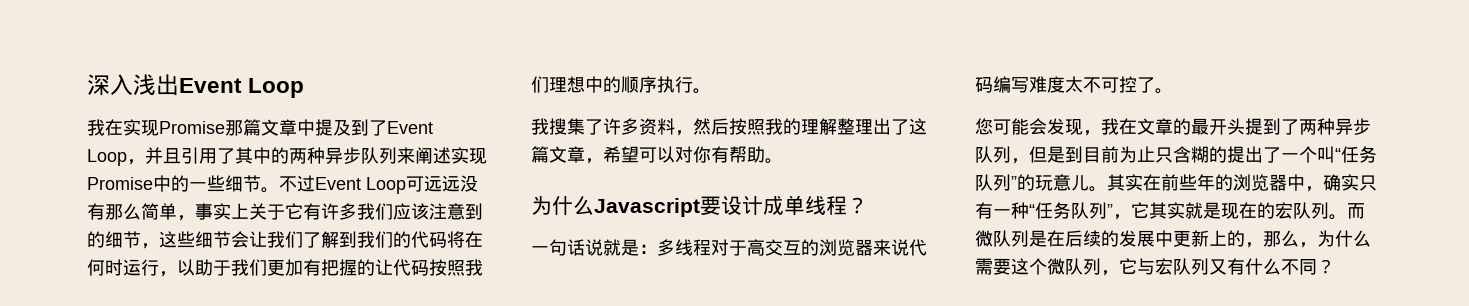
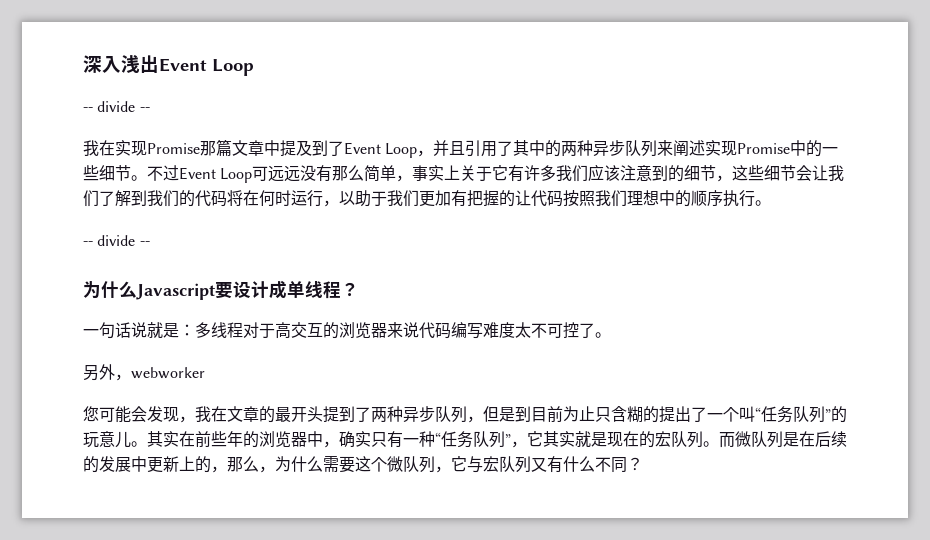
(305, 88) none -> [83,101,150,112] // -- divide --
[531,118,927,136] [531,146,783,164] 我搜集了许多资料，然后按照我的理解整理出了这篇文章，希望可以对你有帮助。 -> [83,235,150,246] -- divide --
(1173, 91) none -> [83,364,205,381] // 另外，webworker

